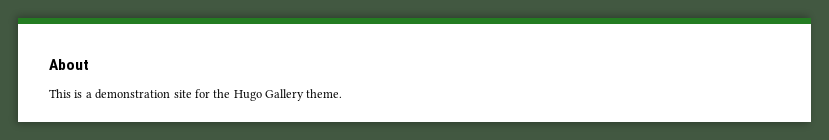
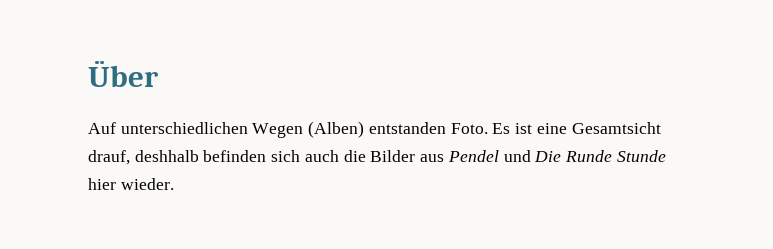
[49,59,89,70] [49,89,343,101] About // This is a demonstration site for the Hugo Gallery theme. -> [88,61,159,87] [88,121,661,138] [88,150,666,165] [88,178,174,190] Über // Auf unterschiedlichen Wegen (Alben) entstanden Foto. Es ist eine Gesamtsicht drauf, deshhalb befinden sich auch die Bilder aus Pendel und Die Runde Stunde hier wieder.

